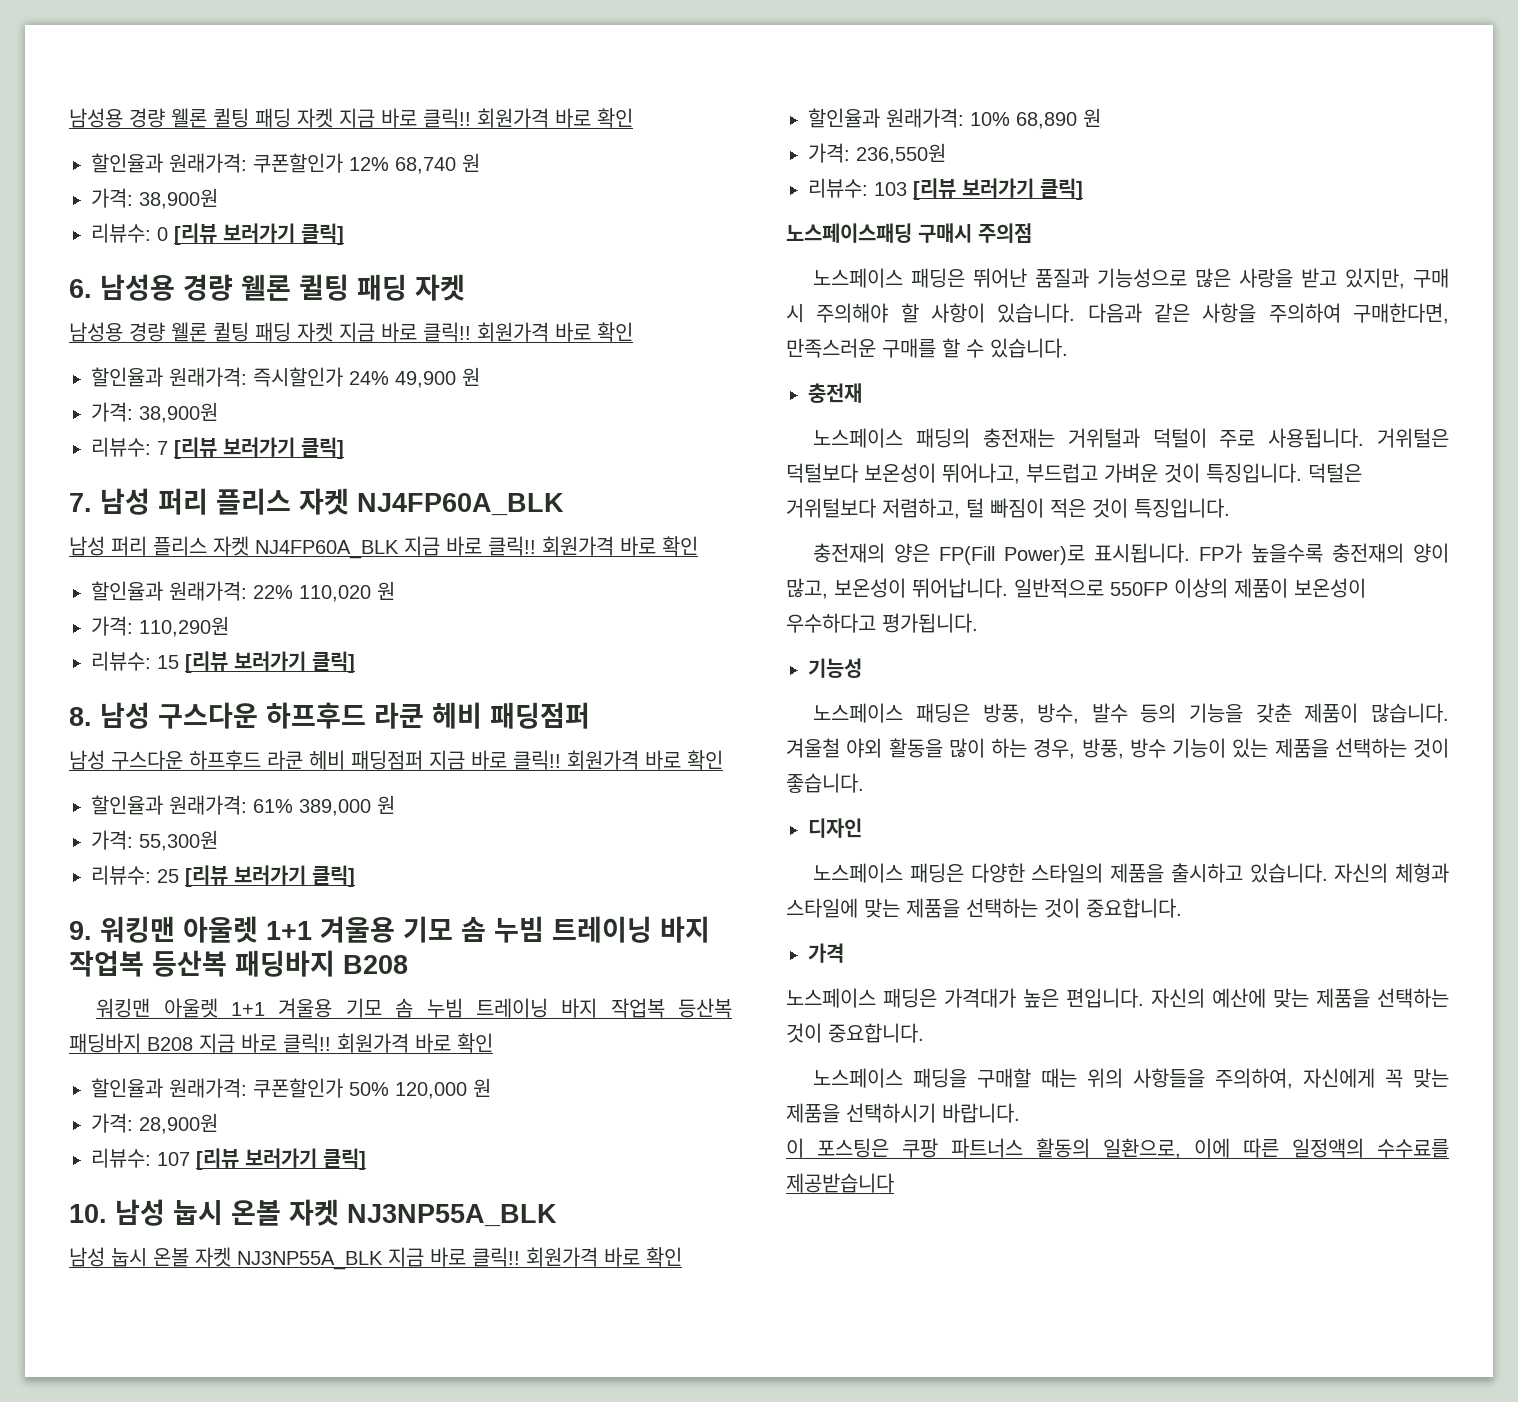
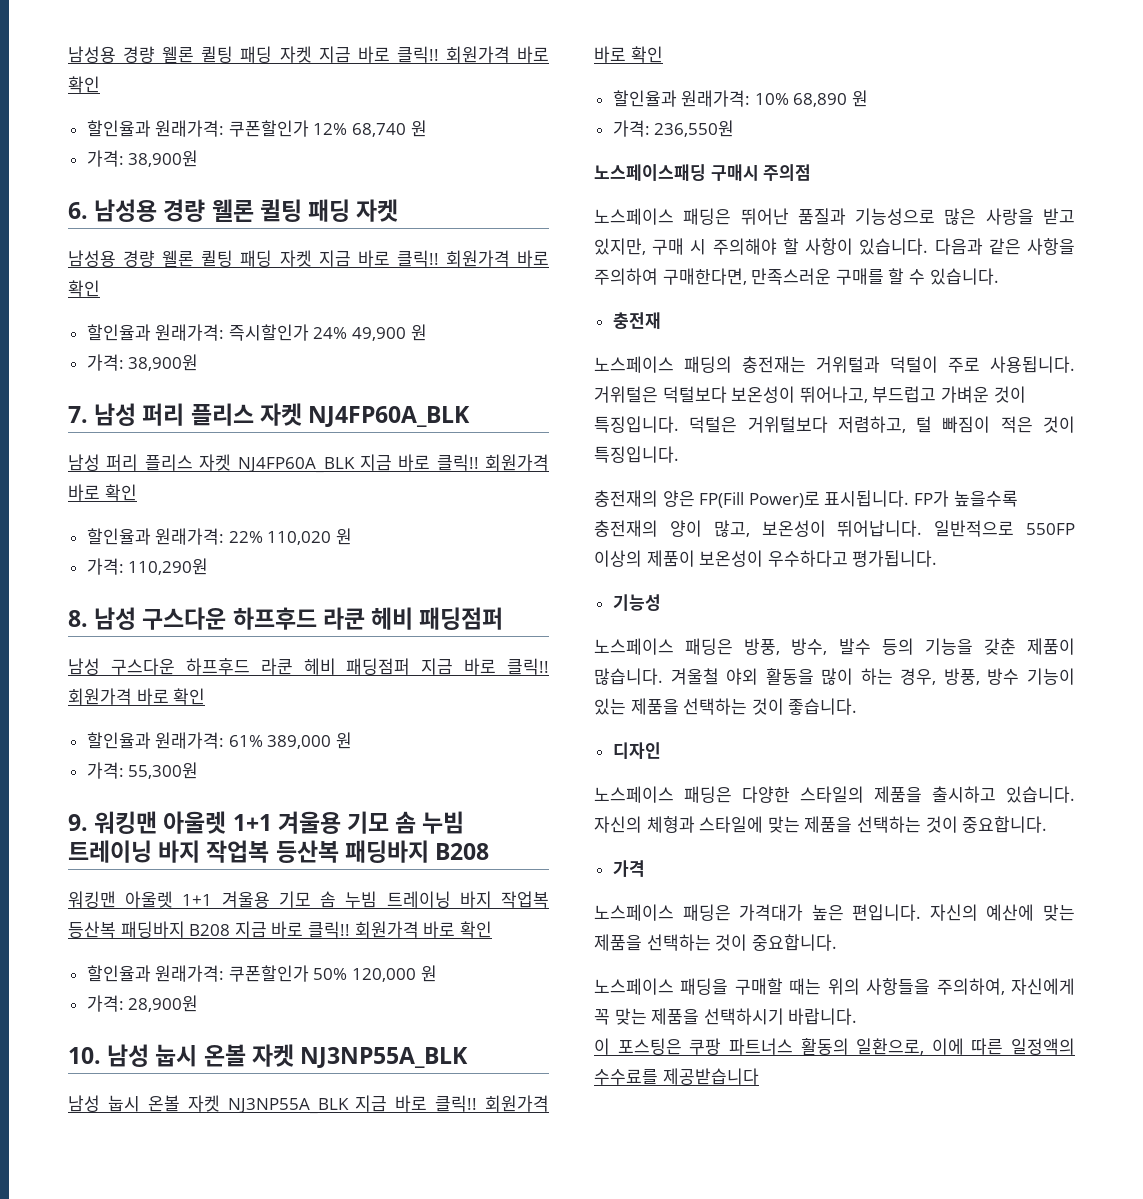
[91,223,344,245] // 리뷰수: 0 [리뷰 보러가기 클릭] -> (199, 158) none
[91,437,344,459] // 리뷰수: 7 [리뷰 보러가기 클릭] -> (199, 362) none
[91,651,355,673] // 리뷰수: 15 [리뷰 보러가기 클릭] -> (209, 566) none
[91,865,355,887] // 리뷰수: 25 [리뷰 보러가기 클릭] -> (199, 770) none
[91,1148,366,1170] // 리뷰수: 107 [리뷰 보러가기 클릭] -> (199, 1003) none
[808,178,1083,200] // 리뷰수: 103 [리뷰 보러가기 클릭] -> (735, 128) none

